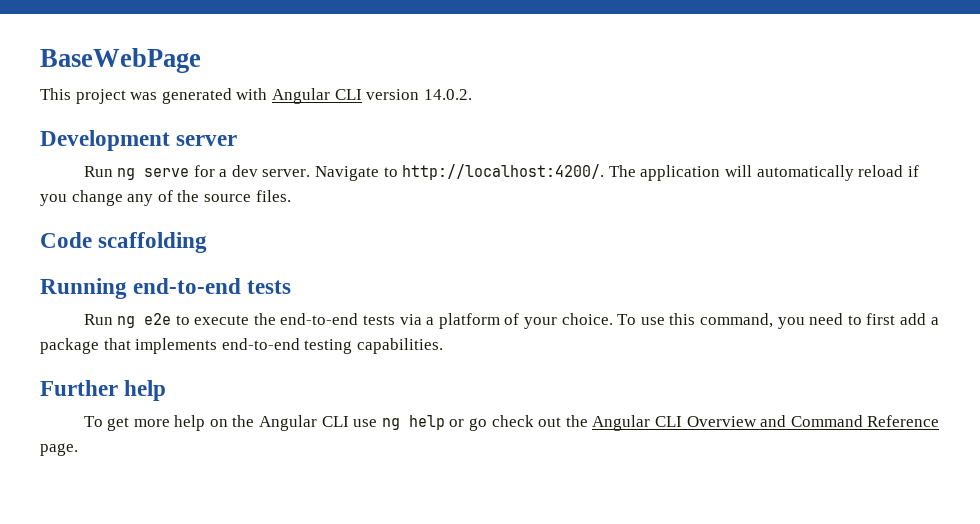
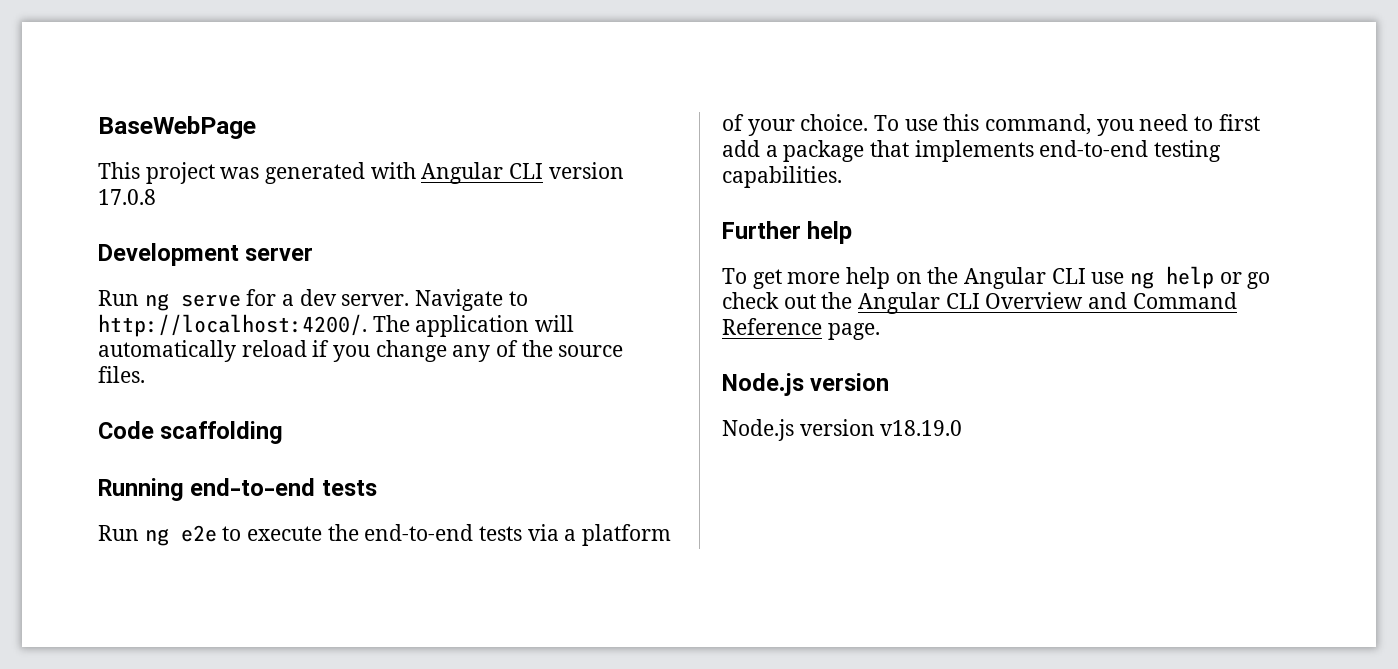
[423,89,472,100] 14.0.2. -> [98,189,156,205] 17.0.8
(78, 449) none -> [722,373,890,396] [722,419,963,441] // Node.js version // Node.js version v18.19.0

